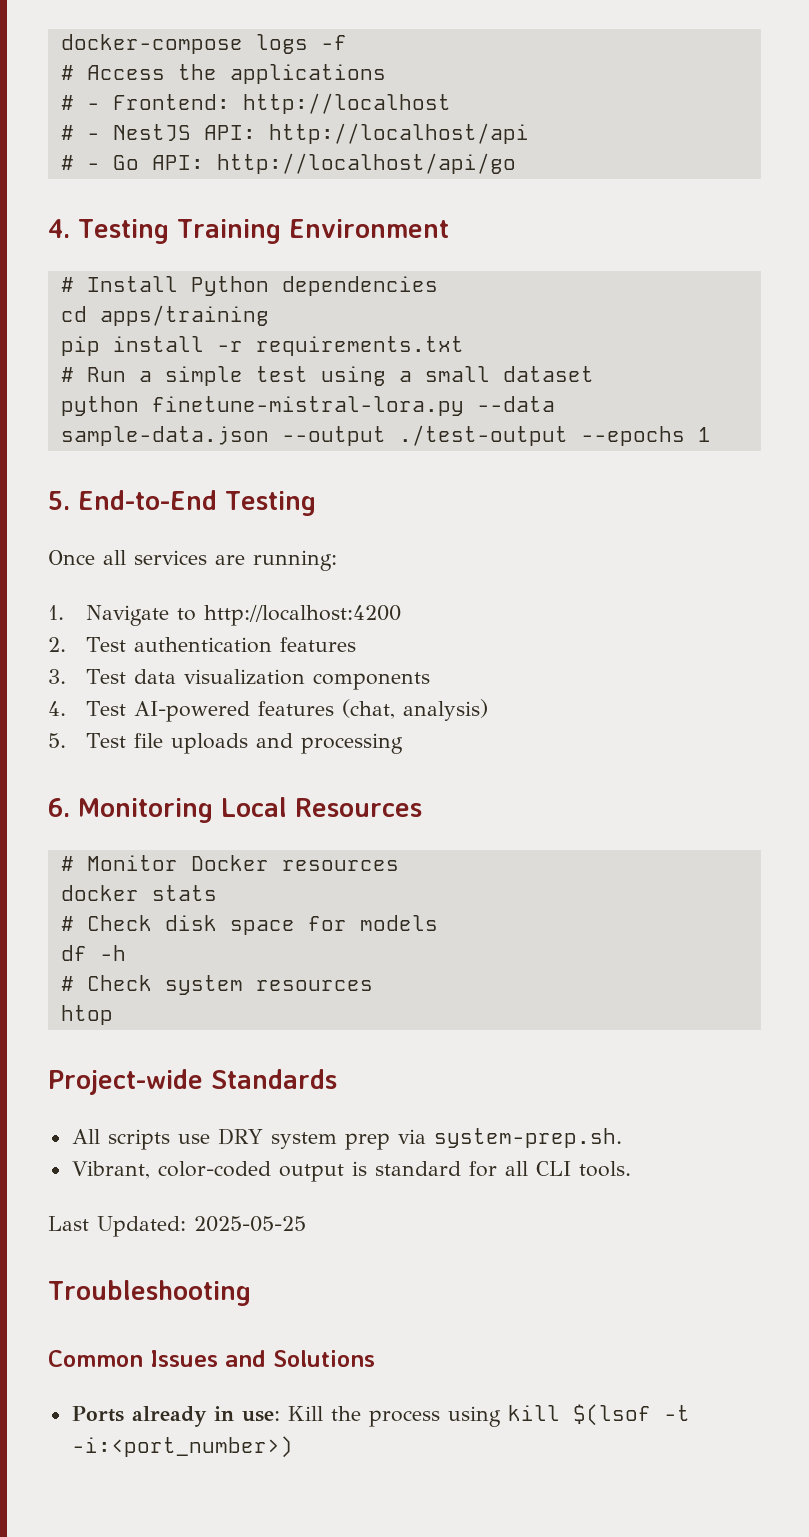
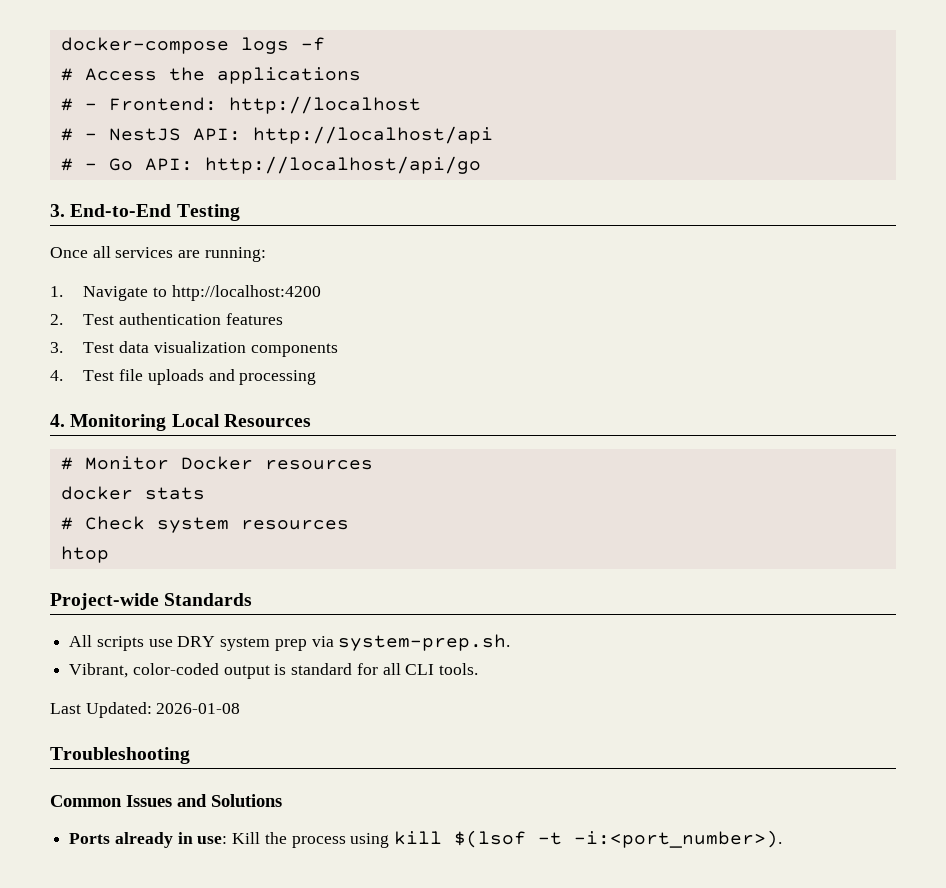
[48,219,449,244] [60,276,438,296] [60,305,269,326] [60,336,464,356] [60,366,594,386] [60,396,555,416] [60,425,711,446] [48,491,70,510] 4. Testing Training Environment // # Install Python dependencies // cd apps/training // pip install -r requirements.txt // # Run a simple test using a small dataset // python finetune-mistral-lora.py --data sample-data.json --output ./test-output --epochs 1 // 5. -> [50,204,65,217] 3.
[133,699,488,722] [48,733,126,748] AI-powered features (chat, analysis) // 5. Test -> (115, 375) none
[48,798,70,817] 6. -> [50,414,65,427] 4.
[60,915,438,935] [60,945,126,961] // # Check disk space for models // df -h -> (205, 493) none
[194,1216,306,1232] 2025-05-25 -> [156,703,241,714] 2026-01-08
[71,1436,293,1458] -i:<port_number>) -> [574,830,783,848] -i:<port_number>).

